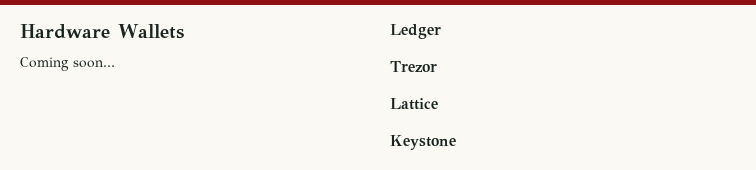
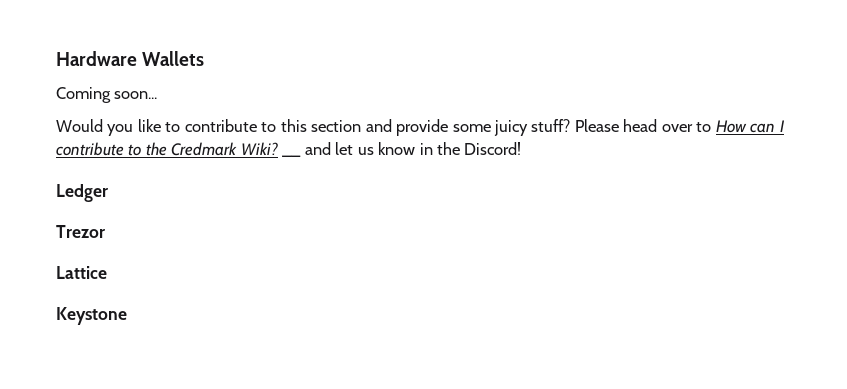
(115, 64) none -> [56,119,785,136] [56,142,278,156] [282,155,302,157] [304,142,522,155] // Would you like to contribute to this section and provide some juicy stuff? Please head over to How can I contribute to the Credmark Wiki? __ and let us know in the Discord!

